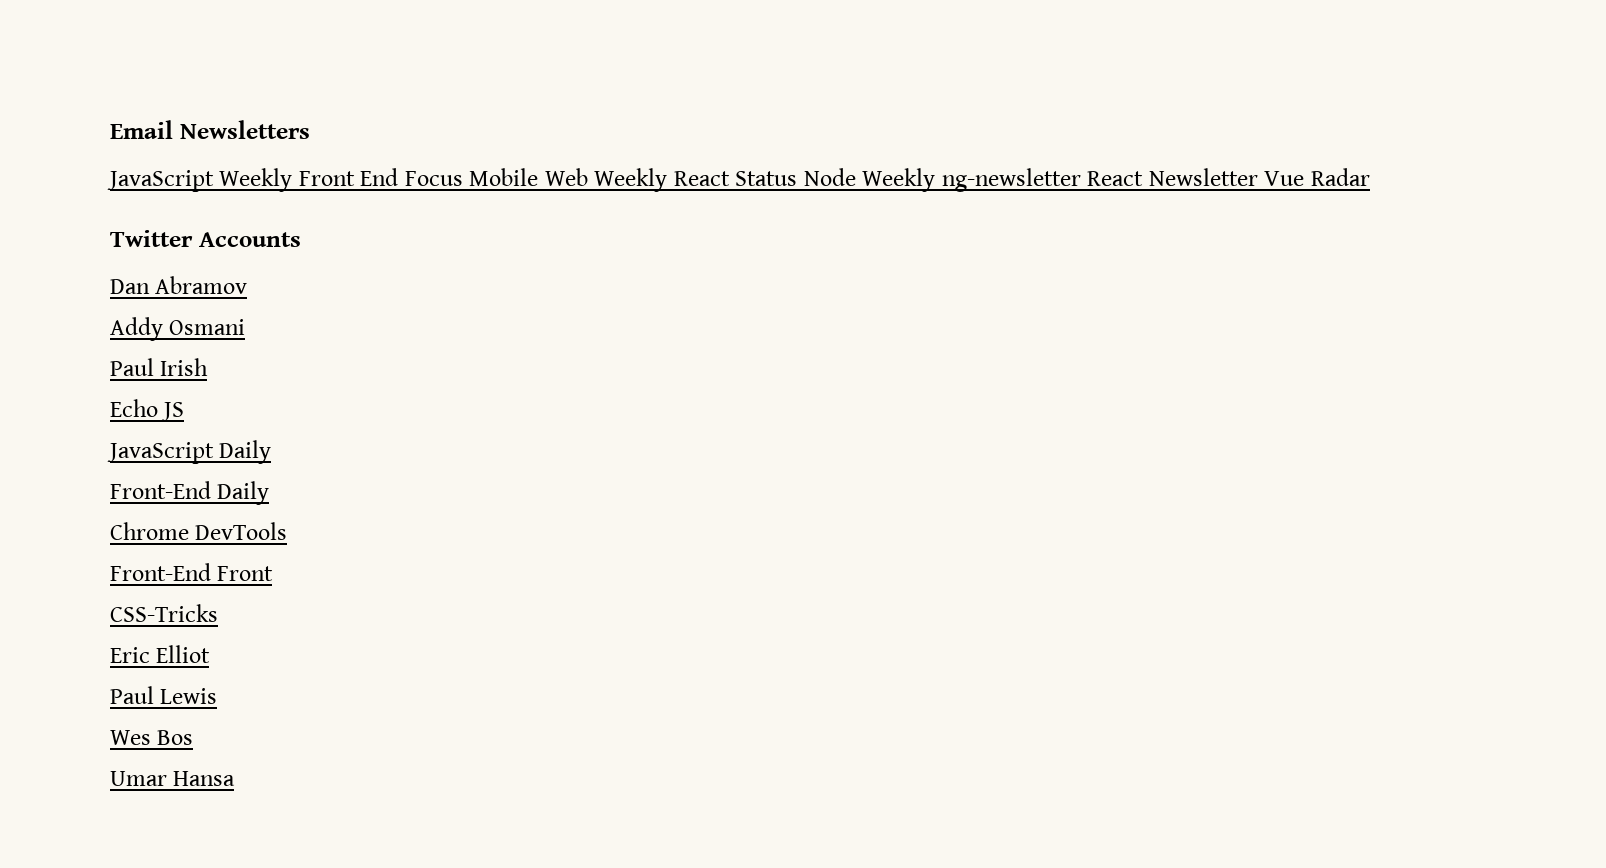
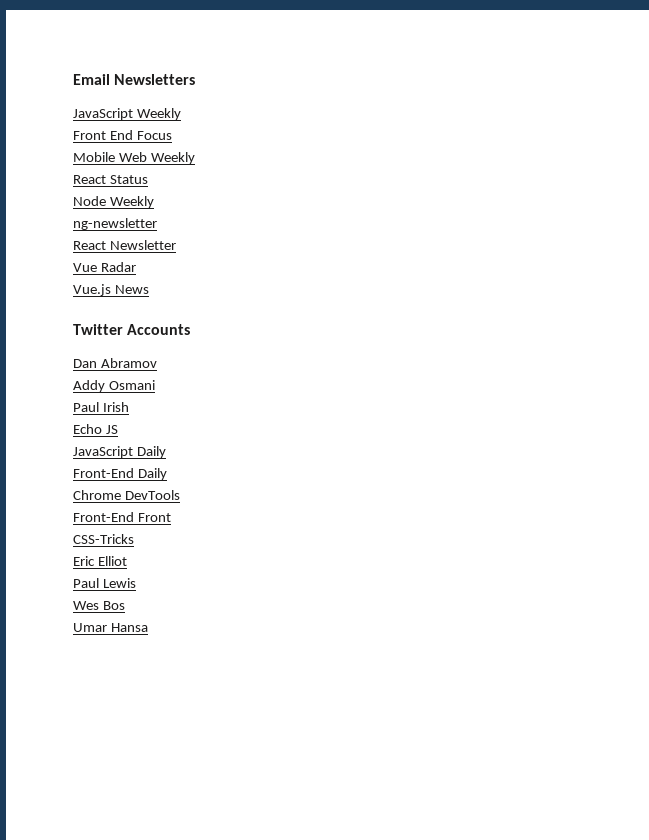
(293, 180) none -> (181, 114) //
(463, 178) none -> (172, 135) //
(668, 180) none -> (195, 158) //
(798, 178) none -> (148, 179) //
(936, 180) none -> (154, 202) //
(1081, 180) none -> (157, 224) //
(1258, 177) none -> (176, 245) //
(1370, 177) none -> [73,284,149,296] // Vue.js News

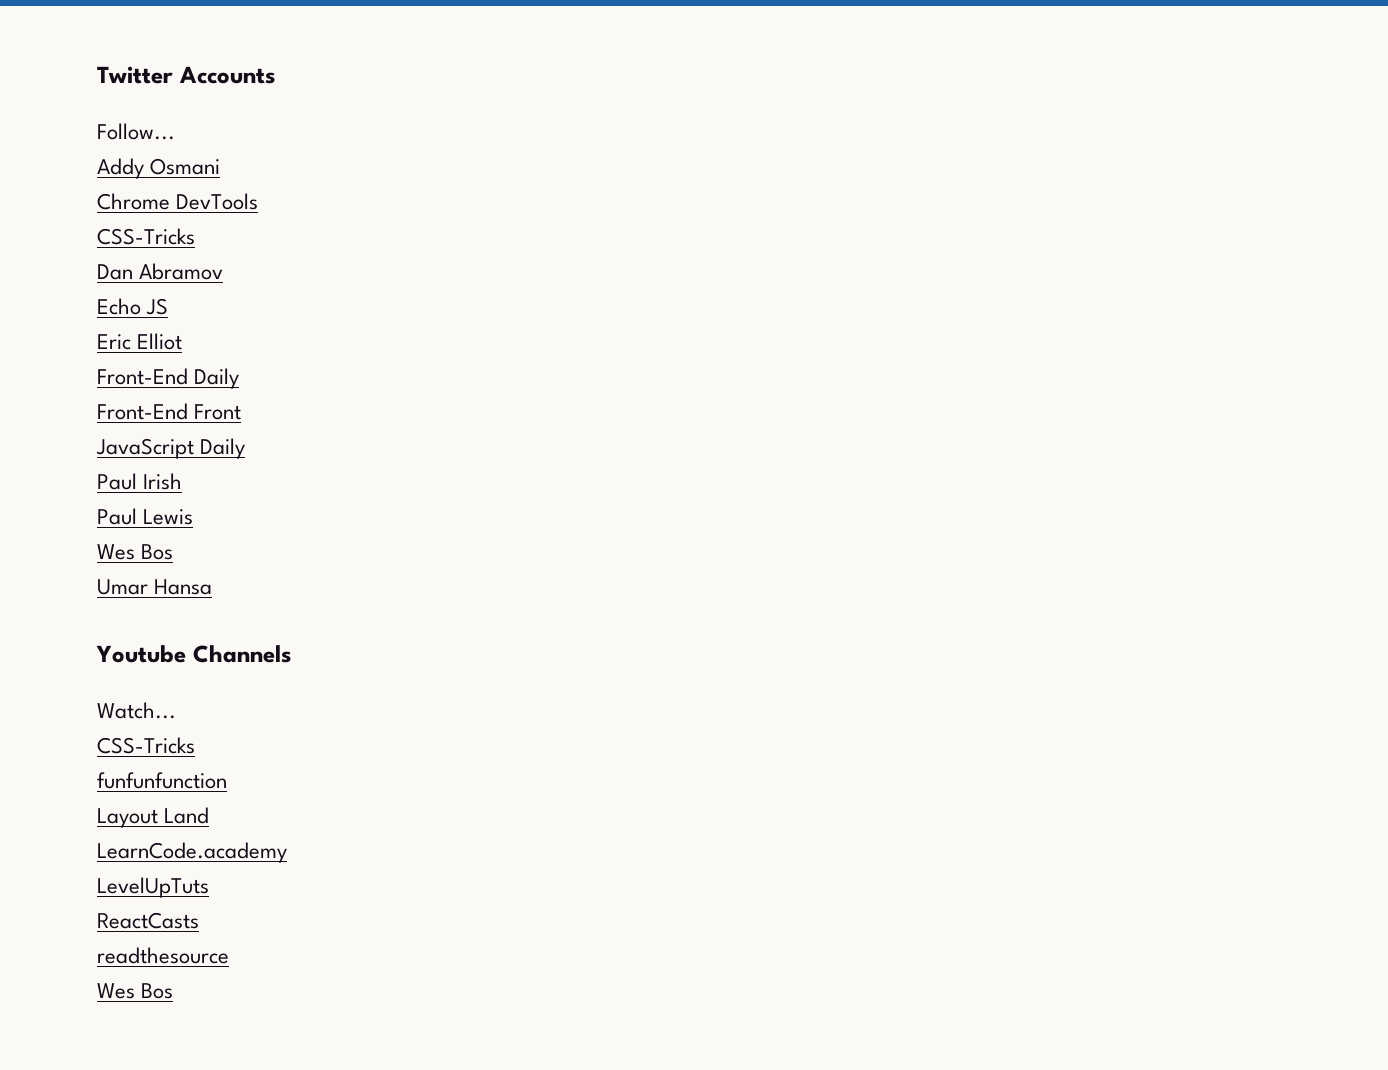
[73,74,196,85] [73,108,181,120] [73,130,172,140] [73,152,195,164] [73,175,148,184] [73,196,154,208] [73,218,157,230] [73,240,176,250] [73,262,136,272] [73,284,149,296] [73,324,191,335] [73,358,157,368] [73,380,155,392] [73,402,129,412] [73,424,118,434] [73,446,166,458] [73,468,167,480] [73,490,180,500] [73,512,171,522] [73,534,134,544] [73,556,127,566] Email Newsletters // JavaScript Weekly // Front End Focus // Mobile Web Weekly // React Status // Node Weekly // ng-newsletter // React Newsletter // Vue Radar // Vue.js News // Twitter Accounts // Dan Abramov // Addy Osmani // Paul Irish // Echo JS // JavaScript Daily // Front-End Daily // Chrome DevTools // Front-End Front // CSS-Tricks // Eric Elliot -> [97,66,276,84] [97,123,175,140] [97,158,221,179] [97,193,259,210] [97,228,195,245] [97,263,224,280] [97,298,169,315] [97,333,183,350] [97,368,240,389] [97,403,242,420] [96,438,246,459] [97,473,183,490] Twitter Accounts // Follow... // Addy Osmani // Chrome DevTools // CSS-Tricks // Dan Abramov // Echo JS // Eric Elliot // Front-End Daily // Front-End Front // JavaScript Daily // Paul Irish
(148, 627) none -> [96,645,292,663] [97,702,176,719] [97,737,195,754] [97,772,227,789] [97,807,210,828] [97,842,287,863] [97,877,209,898] [97,912,199,929] [97,947,229,964] [97,983,174,999] // Youtube Channels // Watch... // CSS-Tricks // funfunfunction // Layout Land // LearnCode.academy // LevelUpTuts // ReactCasts // readthesource // Wes Bos

